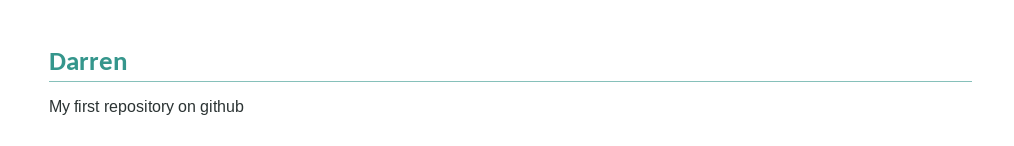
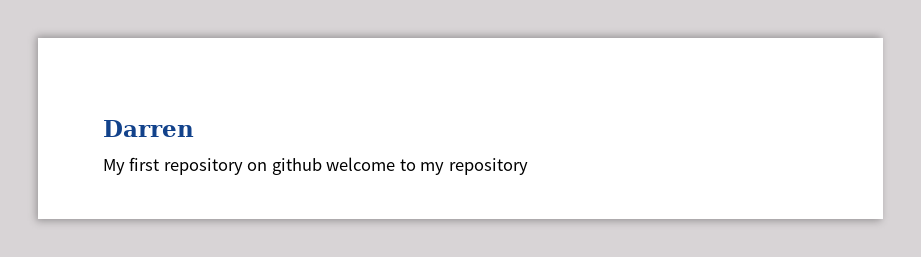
(245, 107) none -> [326,157,528,175] welcome to my repository

